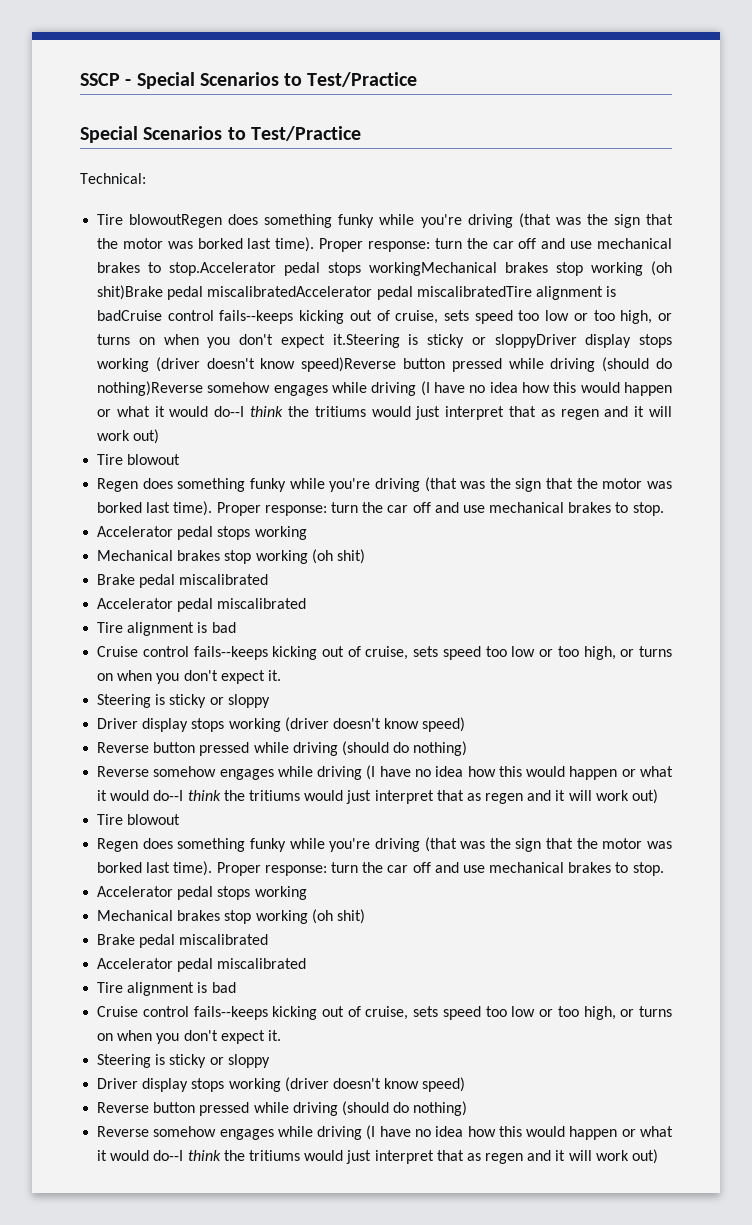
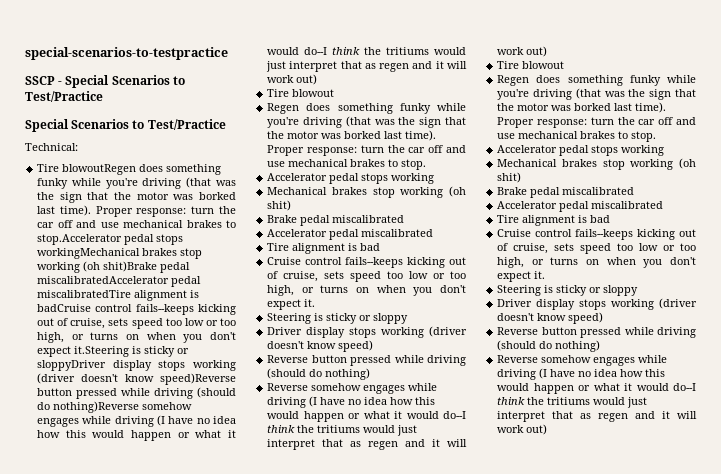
(80, 79) none -> [25,47,228,60] special-scenarios-to-testpractice //

